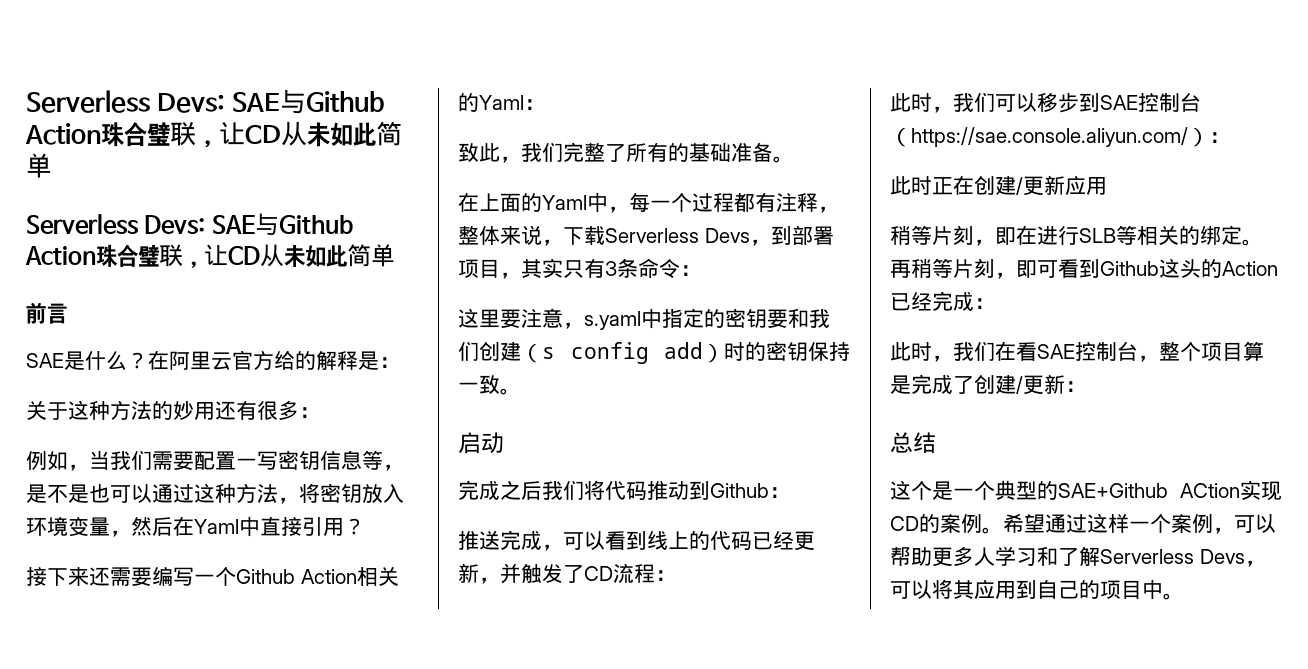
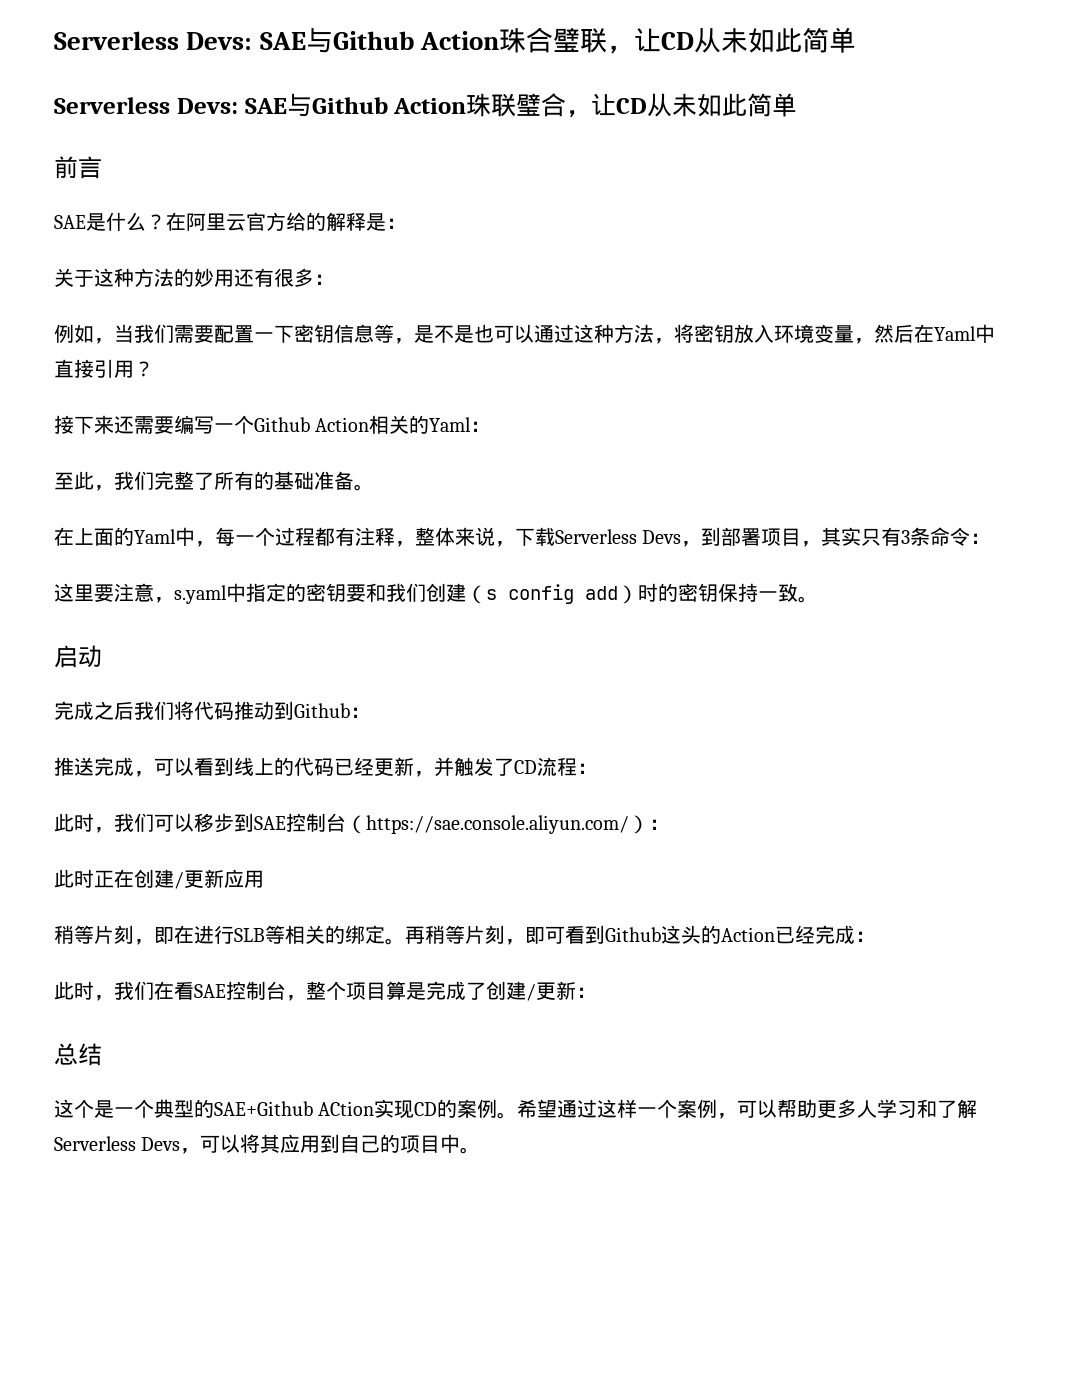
[117,244,183,267] 合璧联 -> [491,93,567,117] 联璧合
[257,451,278,470] 写 -> [274,325,294,343] 下
[458,143,479,162] 致 -> [54,472,74,490] 至

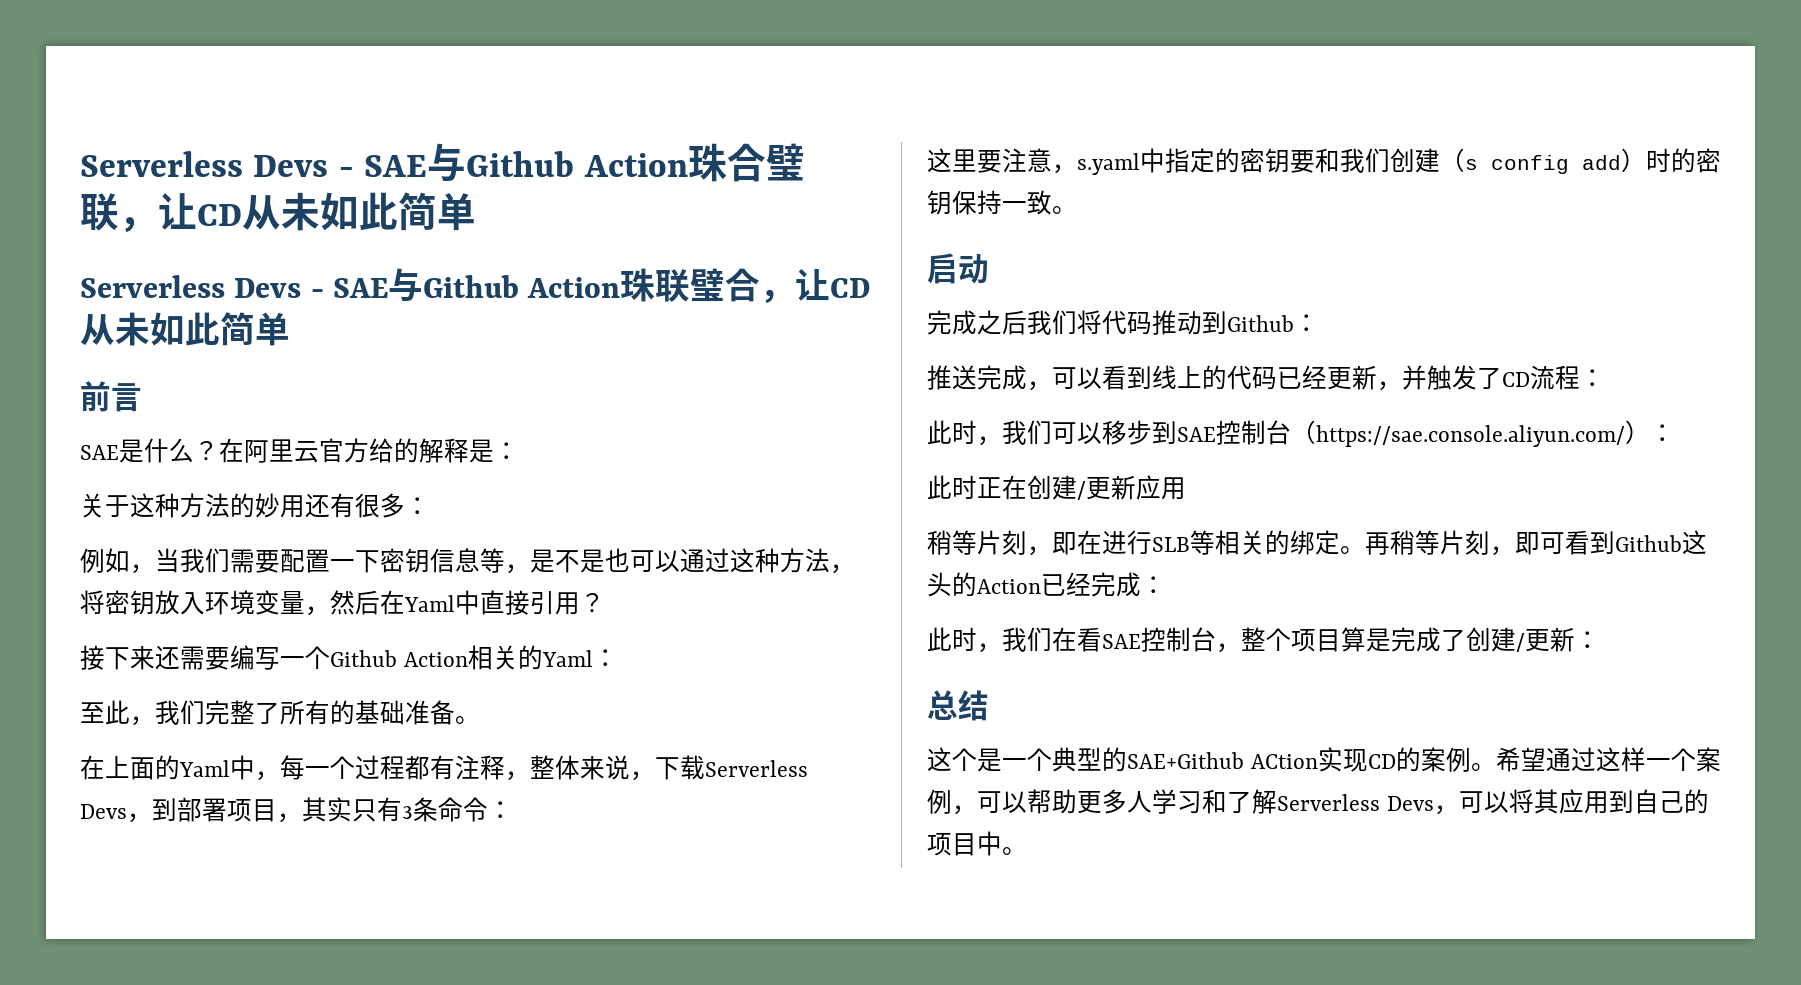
[54,31,253,50] Serverless Devs: -> [80,151,354,177] Serverless Devs -
[176,98,238,114] Devs: -> [234,278,324,298] Devs -

